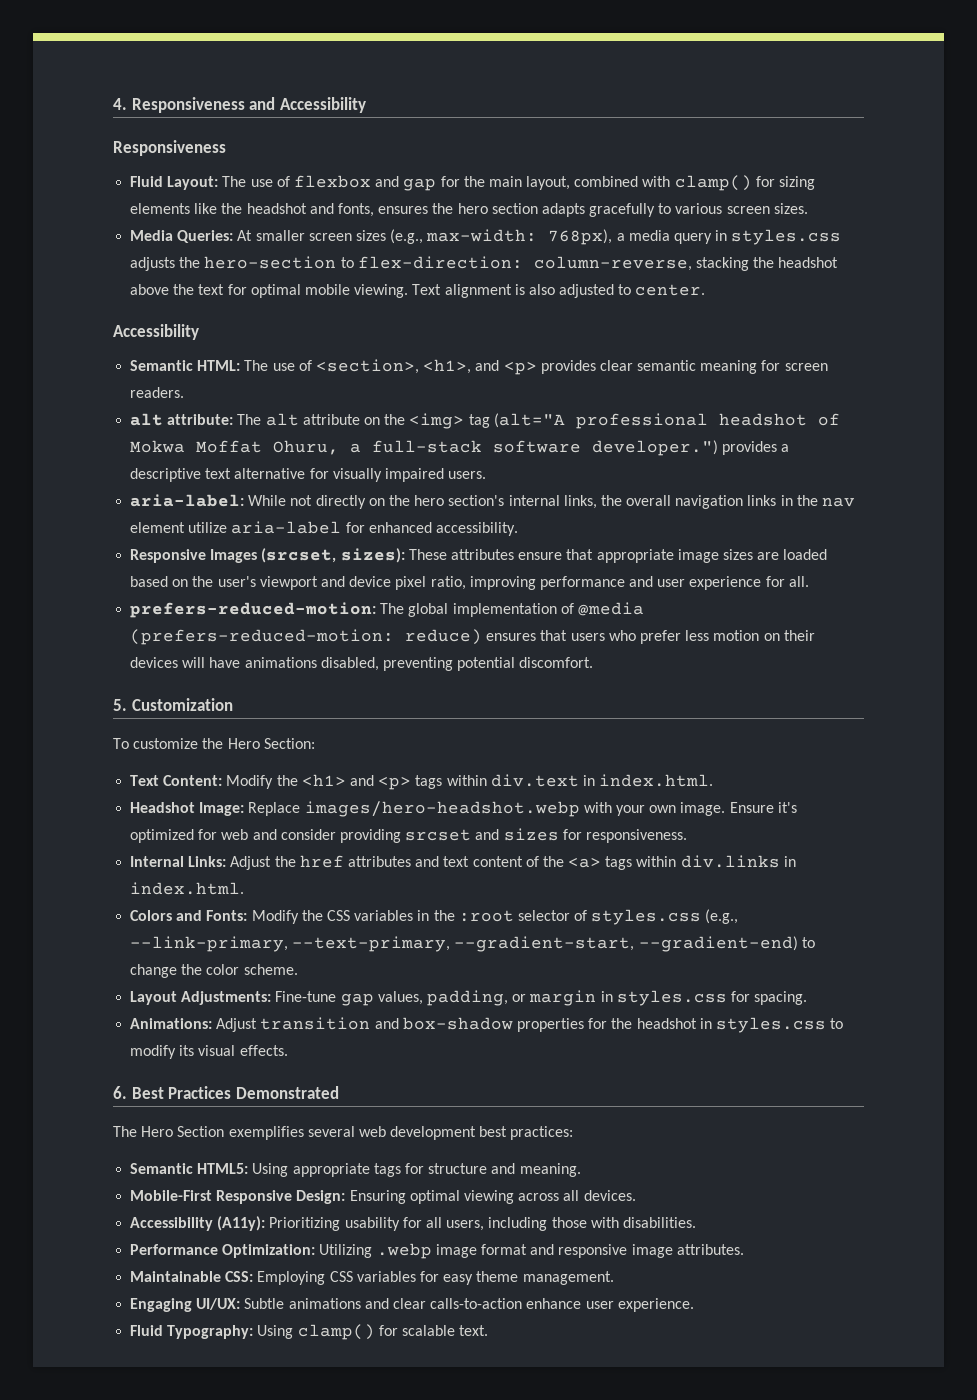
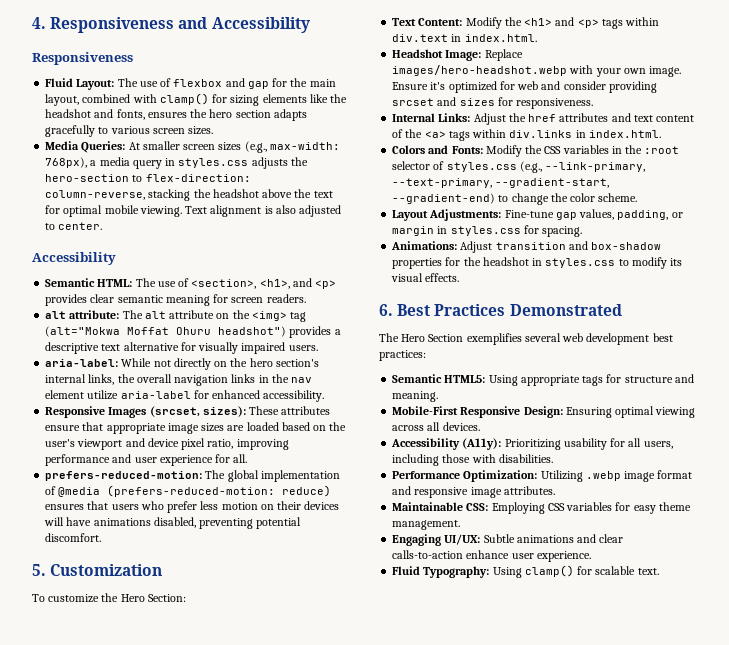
[493,413,840,429] [130,440,719,456] (alt="A professional headshot of Mokwa Moffat Ohuru, a full-stack software developer.") -> [45,326,287,337] (alt="Mokwa Moffat Ohuru headshot")

